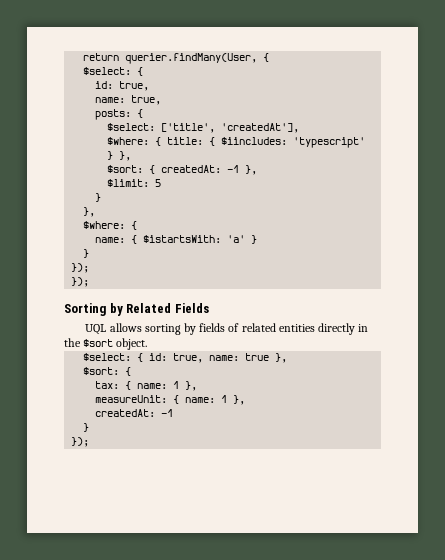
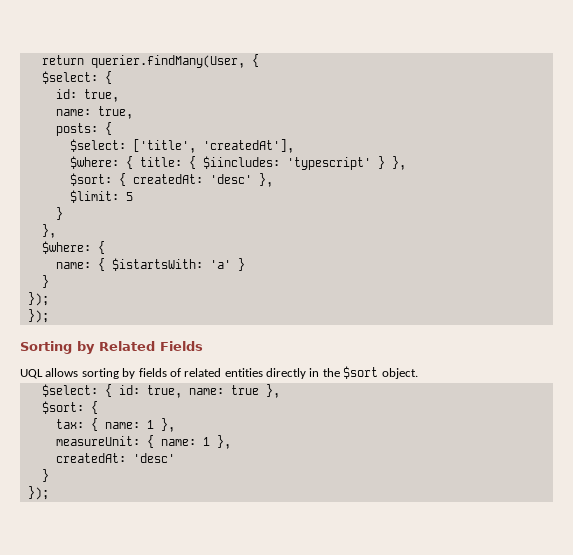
[227,165,240,173] -1 -> [209,174,252,184] 'desc'
[161,409,174,417] -1 -> [132,453,175,463] 'desc'

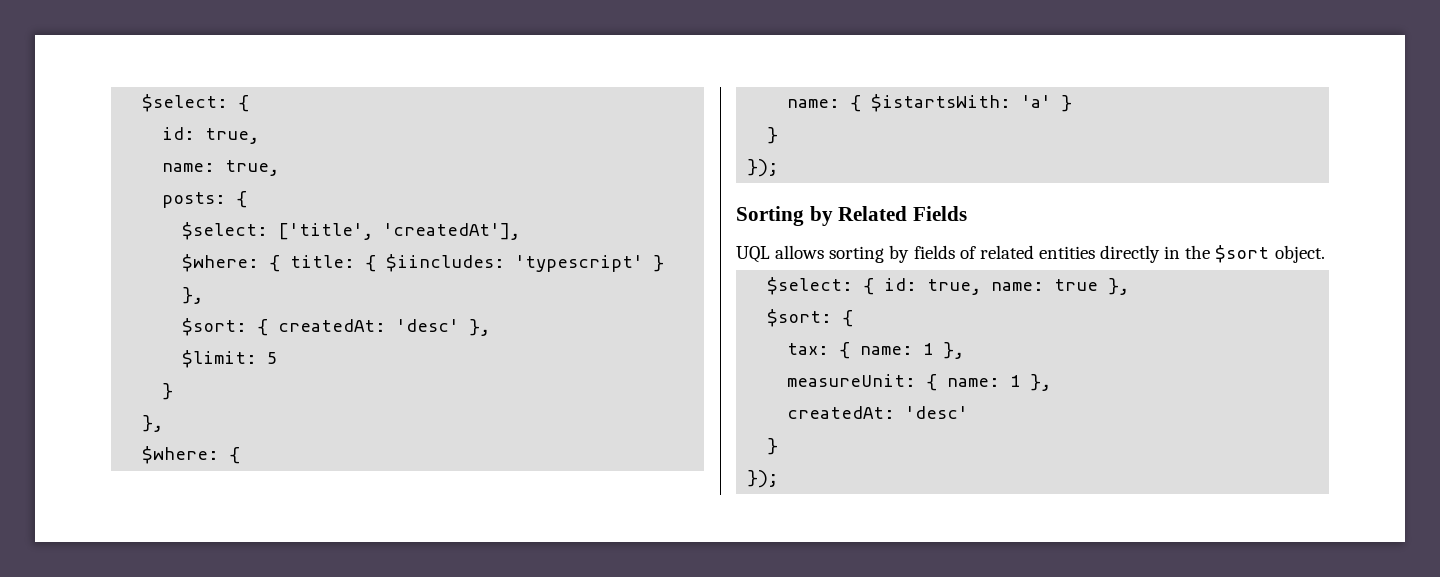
[41,54,259,68] return querier.findMany(User, { // -> (142, 103) none
[27,309,49,323] // }); -> (779, 168) none

